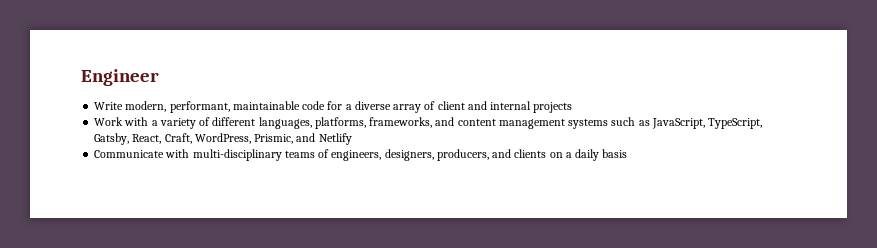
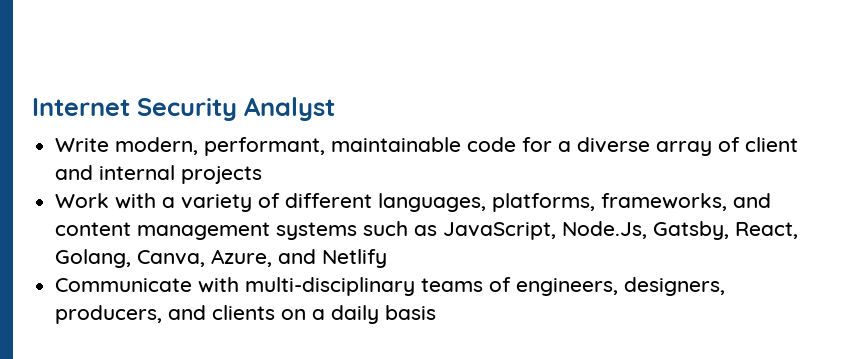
[81,69,159,86] Engineer -> [32,97,335,121] Internet Security Analyst
[708,118,763,129] TypeScript, -> [562,221,648,239] Node.Js,
[164,133,294,144] Craft, WordPress, Prismic, -> [55,249,273,268] Golang, Canva, Azure,

